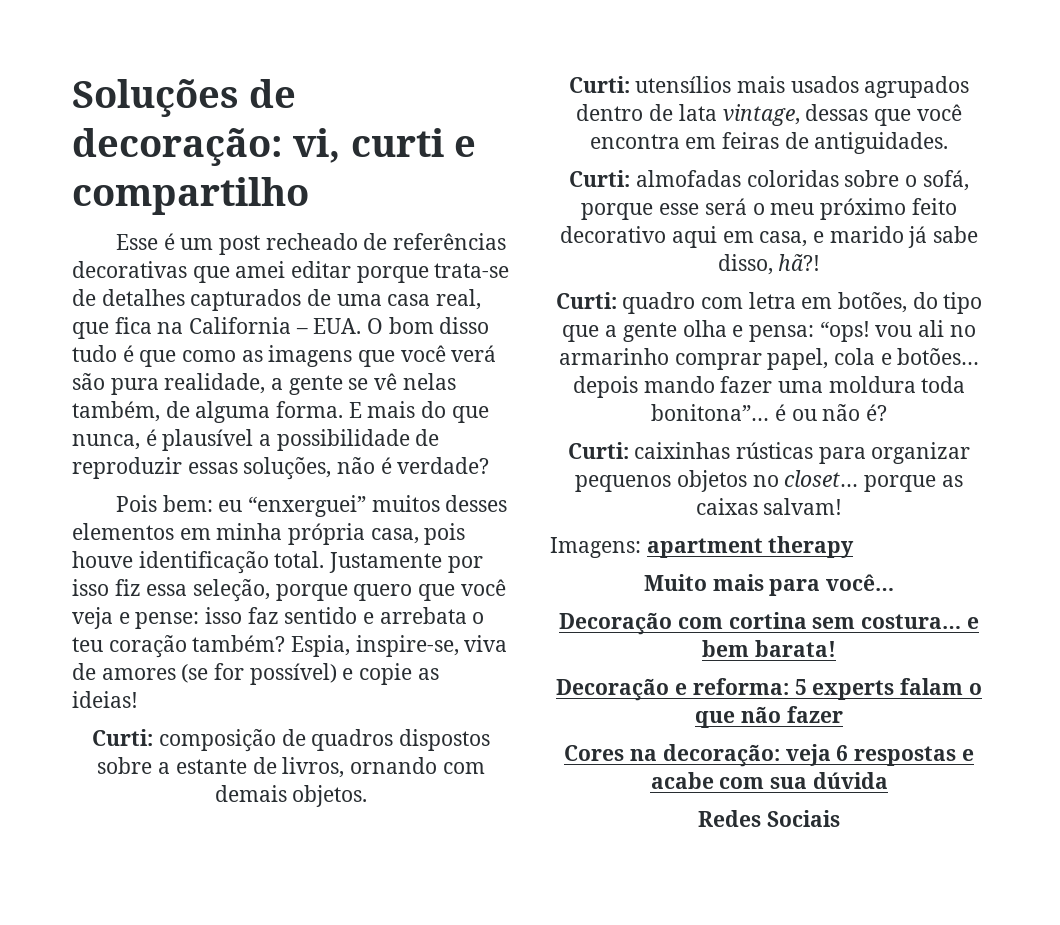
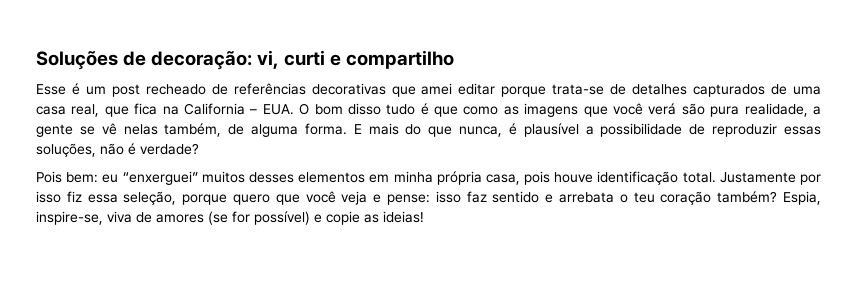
[92,729,490,752] [97,757,485,778] [214,785,368,807] [568,76,970,98] [576,104,962,126] [589,132,949,154] [569,170,969,191] [581,198,957,220] [560,226,978,248] [717,254,821,275] [555,292,983,314] [562,320,976,342] [558,348,980,370] [572,376,966,398] [651,404,887,421] [567,442,971,464] [575,470,963,492] [695,498,843,515] [550,536,855,558] [643,574,895,596] [559,612,979,635] [702,640,836,657] [556,678,982,701] [695,706,843,728] [564,744,974,767] [650,772,888,789] [698,810,840,827] // Curti: composição de quadros dispostos sobre a estante de livros, ornando com demais objetos. // Curti: utensílios mais usados agrupados dentro de lata vintage, dessas que você encontra em feiras de antiguidades. // Curti: almofadas coloridas sobre o sofá, porque esse será o meu próximo feito decorativo aqui em casa, e marido já sabe disso, hã?! // Curti: quadro com letra em botões, do tipo que a gente olha e pensa: “ops! vou ali no armarinho comprar papel, cola e botões… depois mando fazer uma moldura toda bonitona”… é ou não é? // Curti: caixinhas rústicas para organizar pequenos objetos no closet… porque as caixas salvam! // Imagens: apartment therapy // Muito mais para você… // Decoração com cortina sem costura… e bem barata! // Decoração e reforma: 5 experts falam o que não fazer // Cores na decoração: veja 6 respostas e acabe com sua dúvida // Redes Sociais -> (424, 217) none

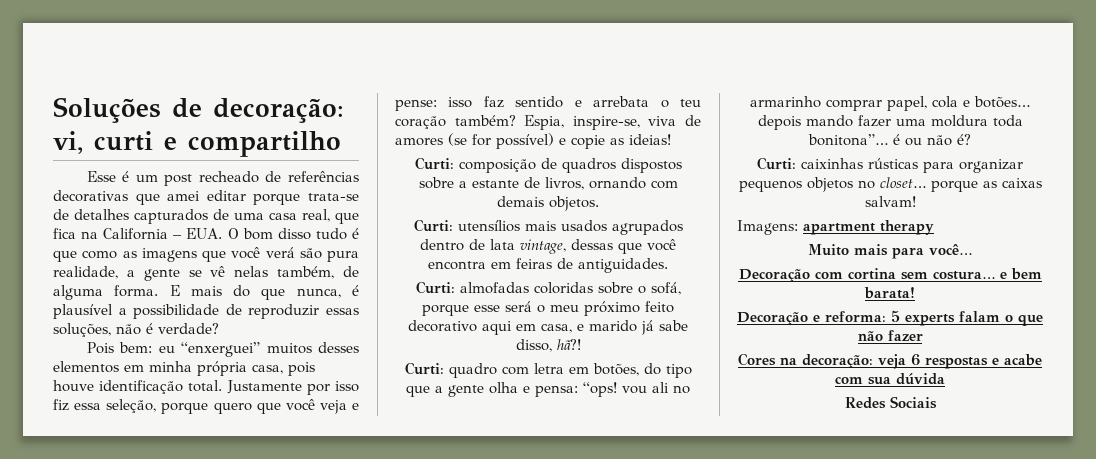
(424, 217) none -> [414,157,682,173] [418,177,678,190] [497,196,599,211] [413,219,683,235] [420,239,676,254] [428,258,668,273] [415,281,681,295] [422,301,674,316] [408,320,688,335] [515,339,581,352] [404,362,692,378] [406,382,690,397] [750,96,1030,111] [757,115,1023,130] [808,134,971,146] [757,157,1023,173] [738,177,1042,192] [864,196,916,207] [737,220,934,235] [808,244,972,259] [738,268,1042,282] [864,287,915,299] [737,310,1043,326] [857,330,923,341] [738,353,1042,369] [835,373,945,385] [844,396,937,409] // Curti: composição de quadros dispostos sobre a estante de livros, ornando com demais objetos. // Curti: utensílios mais usados agrupados dentro de lata vintage, dessas que você encontra em feiras de antiguidades. // Curti: almofadas coloridas sobre o sofá, porque esse será o meu próximo feito decorativo aqui em casa, e marido já sabe disso, hã?! // Curti: quadro com letra em botões, do tipo que a gente olha e pensa: “ops! vou ali no armarinho comprar papel, cola e botões… depois mando fazer uma moldura toda bonitona”… é ou não é? // Curti: caixinhas rústicas para organizar pequenos objetos no closet… porque as caixas salvam! // Imagens: apartment therapy // Muito mais para você… // Decoração com cortina sem costura… e bem barata! // Decoração e reforma: 5 experts falam o que não fazer // Cores na decoração: veja 6 respostas e acabe com sua dúvida // Redes Sociais

